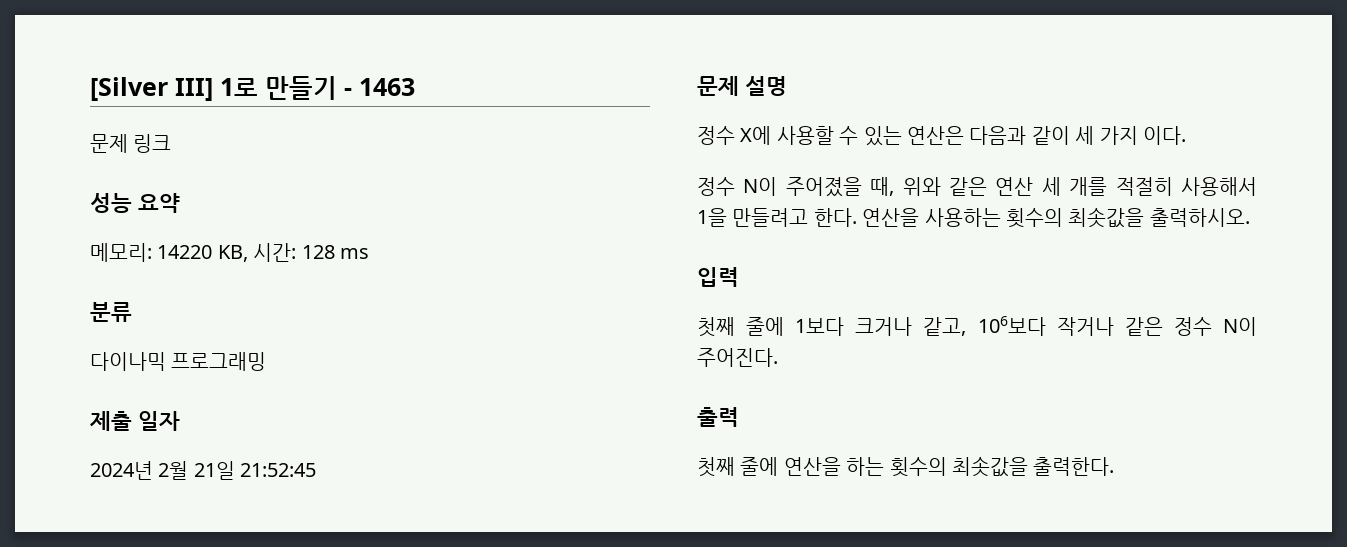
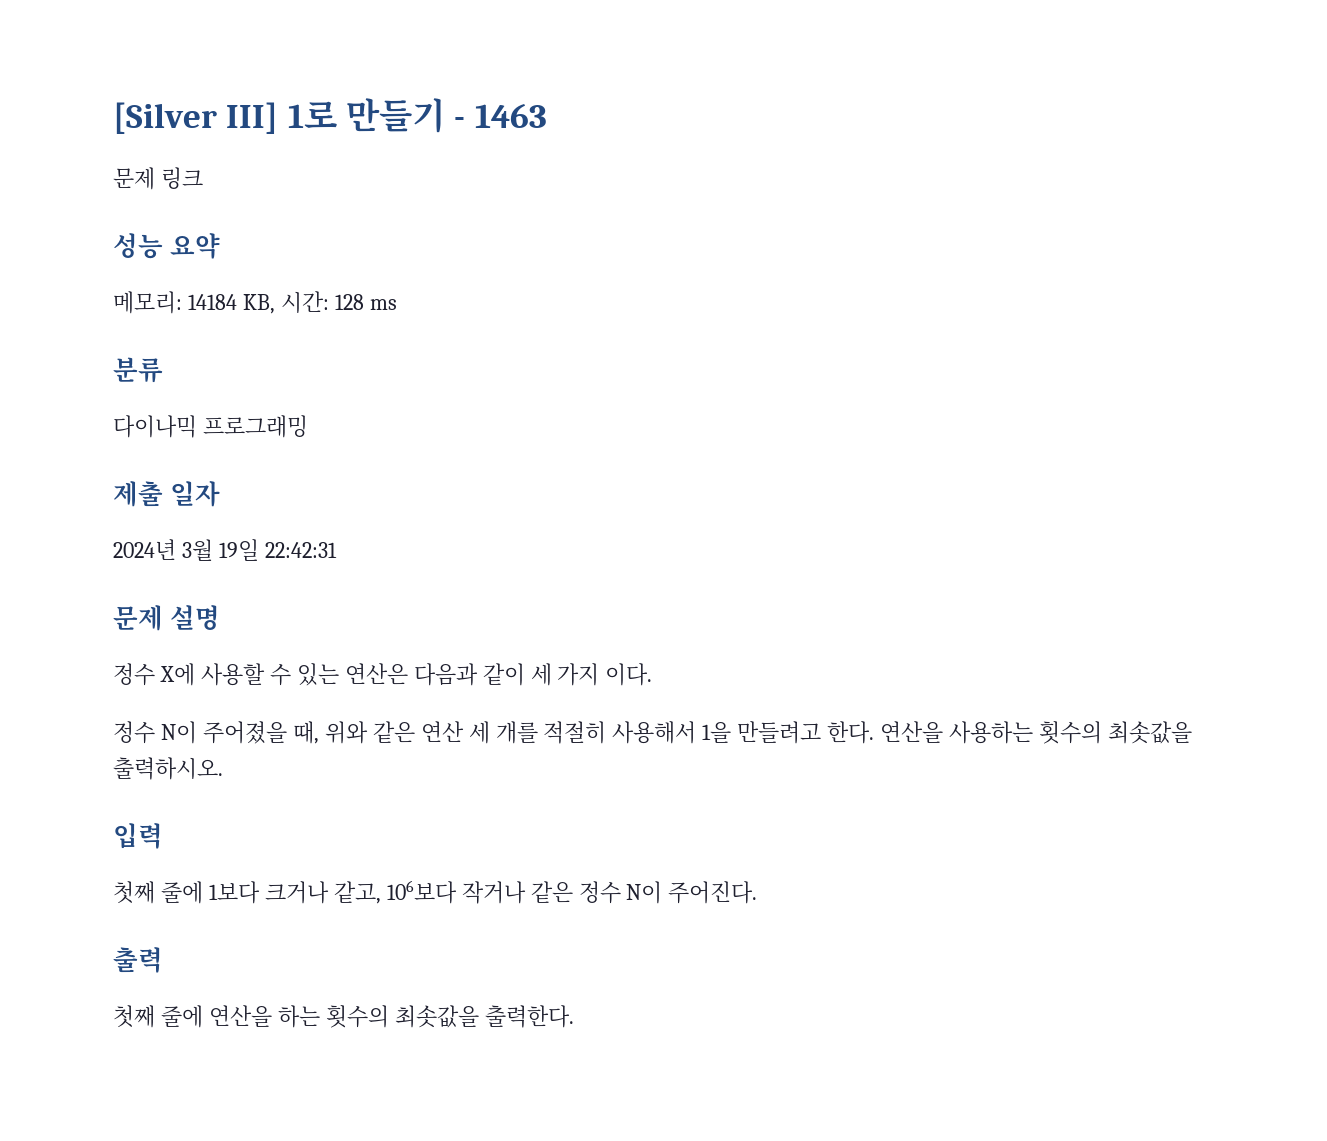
[157,245,213,259] 14220 -> [187,294,237,310] 14184
[158,461,317,480] 2월 21일 21:52:45 -> [181,539,337,561] 3월 19일 22:42:31

